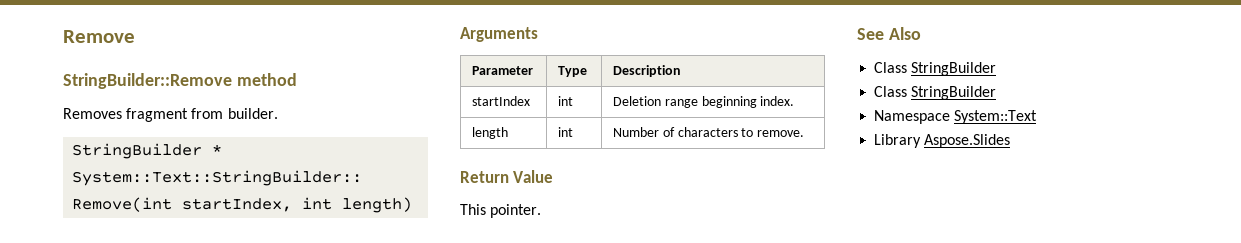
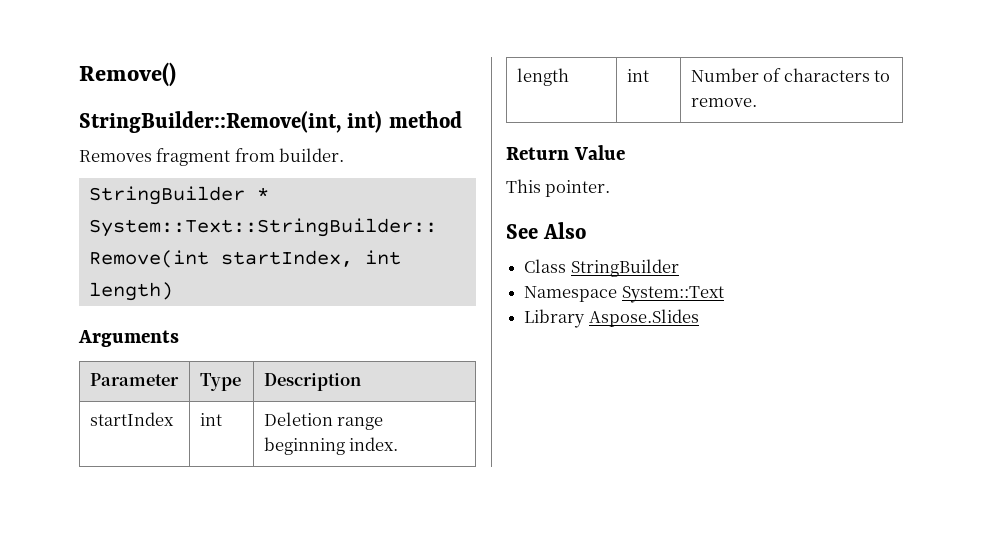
[63,30,135,43] [63,73,232,89] Remove // StringBuilder::Remove -> [79,62,176,87] [79,111,383,133] Remove() // StringBuilder::Remove(int, int)
[874,86,997,100] // Class StringBuilder -> (679, 268) none

